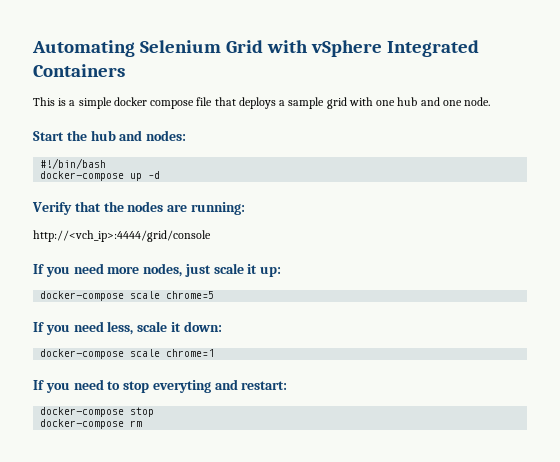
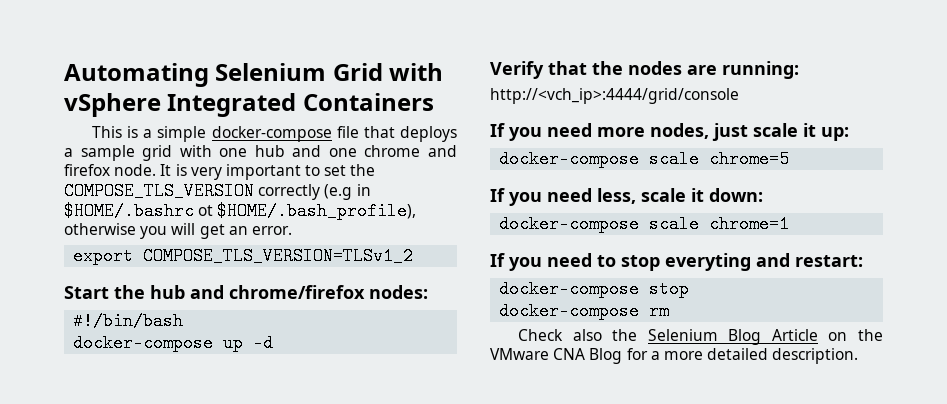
[113,97,195,109] docker compose -> [211,126,332,142] docker-compose
[464,97,491,106] node. -> [364,145,457,157] [64,164,376,180] [64,182,371,200] [64,202,417,220] [64,223,292,239] [73,247,414,265] chrome and firefox node. It is very important to set the COMPOSE_TLS_VERSION correctly (e.g in $HOME/.bashrc ot $HOME/.bash_profile), otherwise you will get an error. // export COMPOSE_TLS_VERSION=TLSv1_2
(143, 135) none -> [229,285,365,299] chrome/firefox
(143, 423) none -> [518,329,883,345] [490,348,859,364] // Check also the Selenium Blog Article on the VMware CNA Blog for a more detailed description.

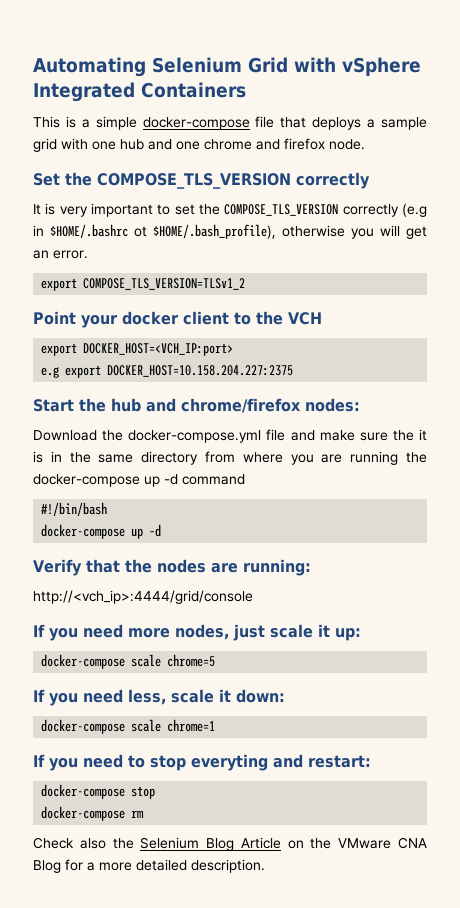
(157, 170) none -> [33,172,370,189] // Set the COMPOSE_TLS_VERSION correctly //
(414, 256) none -> [33,311,322,328] [41,343,234,356] [41,365,294,378] // Point your docker client to the VCH // export DOCKER_HOST=<VCH_IP:port> // e.g export DOCKER_HOST=10.158.204.227:2375
(428, 292) none -> [33,429,427,443] [33,451,428,465] [33,474,245,487] // Download the docker-compose.yml file and make sure the it is in the same directory from where you are running the docker-compose up -d command

